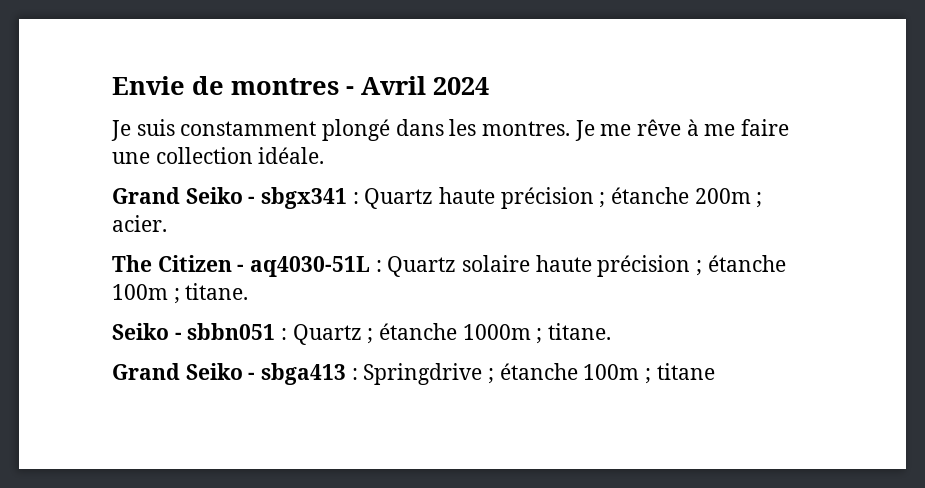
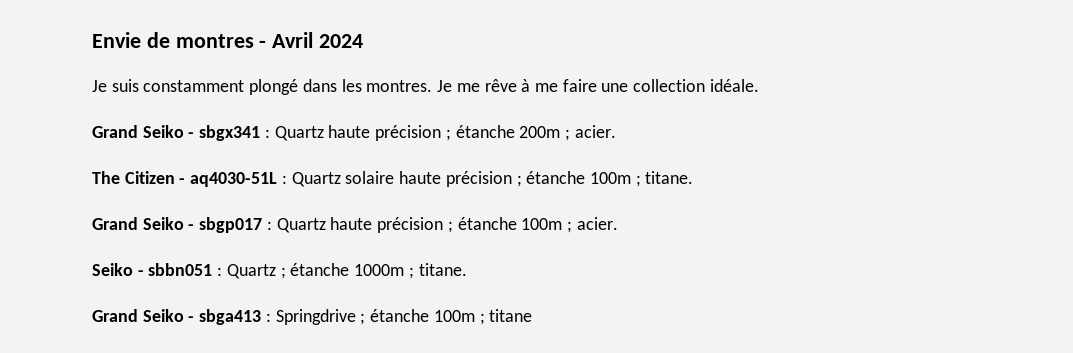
(249, 291) none -> [92,217,618,233] // Grand Seiko - sbgp017 : Quartz haute précision ; étanche 100m ; acier.

